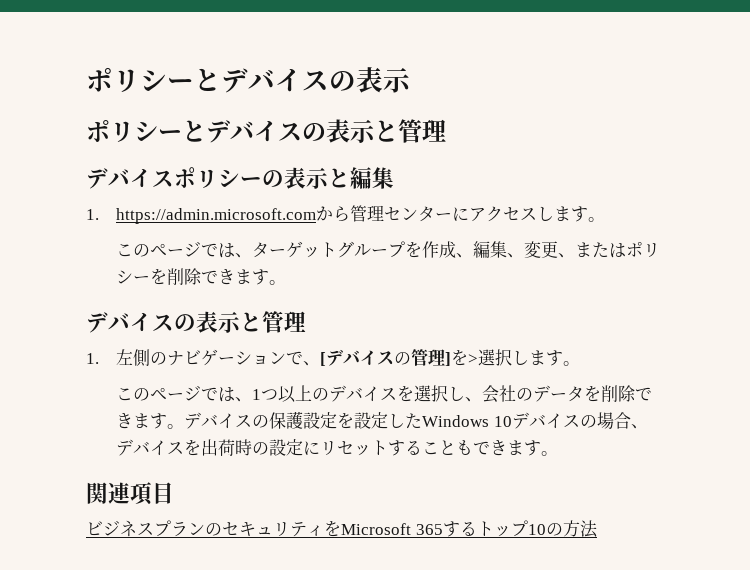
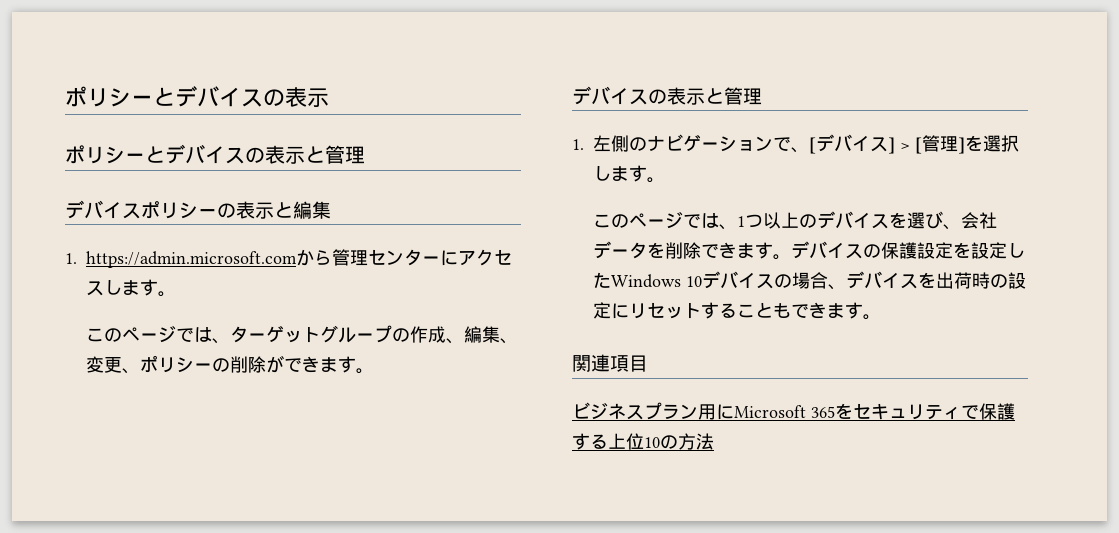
[405,241,423,258] を -> [391,328,410,342] の
[575,242,661,258] [116,268,203,285] またはポリシーを削除 -> [139,355,284,373] ポリシーの削除が
[394,352,412,365] の -> [888,137,922,154] ] > [
[468,354,479,364] > -> (983, 143) none
[431,385,534,403] 択し、会社の -> [924,211,997,230] び、会社
[205,520,528,537] のセキュリティをMicrosoft 365するトップ -> [698,403,1015,420] [572,433,644,450] 用にMicrosoft 365をセキュリティで保護する上位

